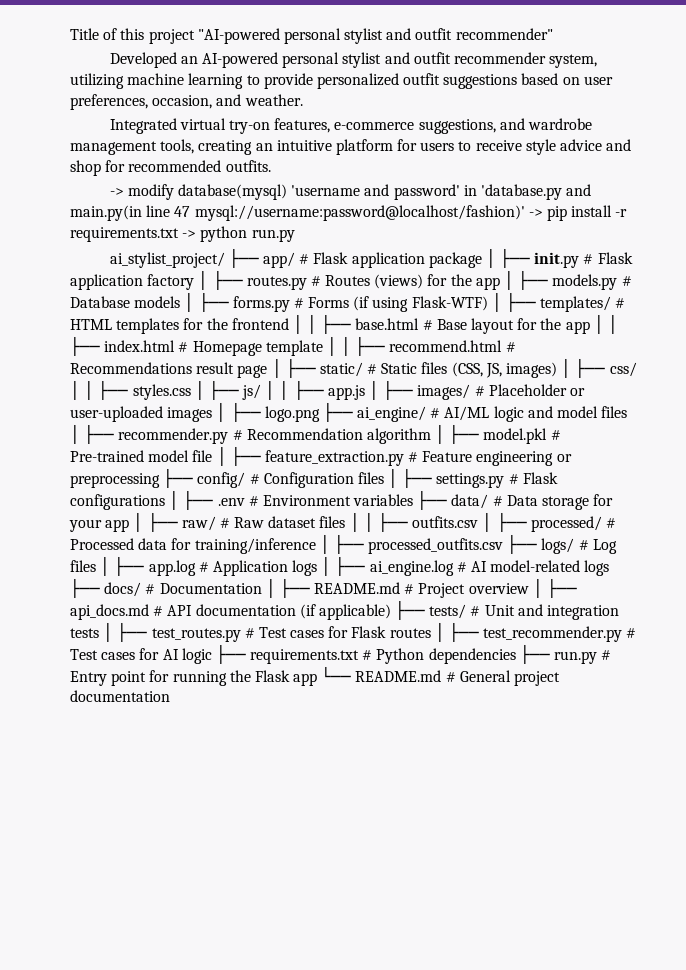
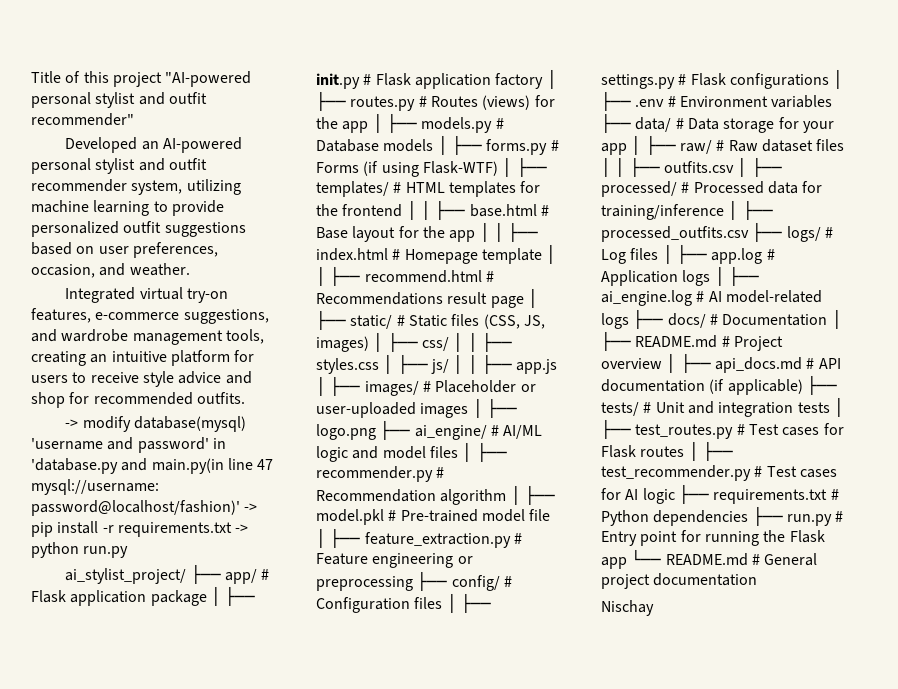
(170, 696) none -> [601,600,654,616] // Nischay

